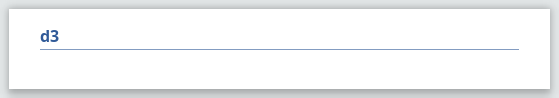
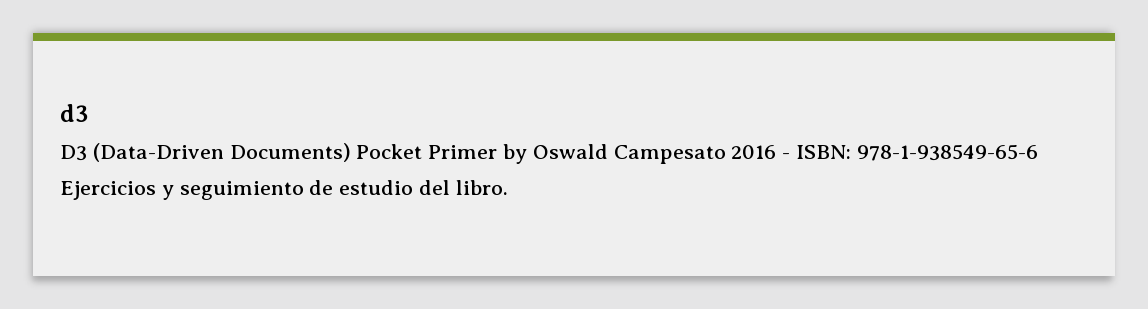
(59, 36) none -> [60,143,1038,164] [60,180,508,200] // D3 (Data-Driven Documents) Pocket Primer by Oswald Campesato 2016 - ISBN: 978-1-938549-65-6 // Ejercicios y seguimiento de estudio del libro.

